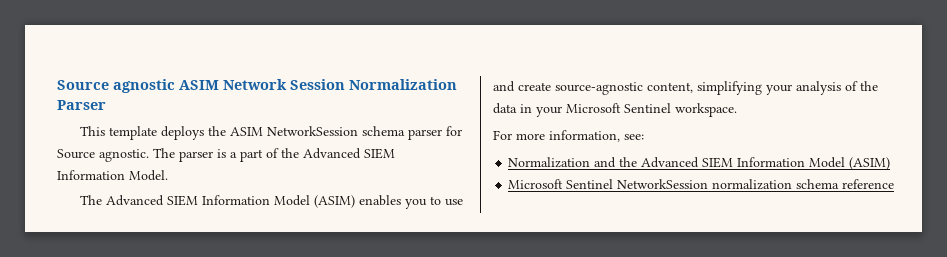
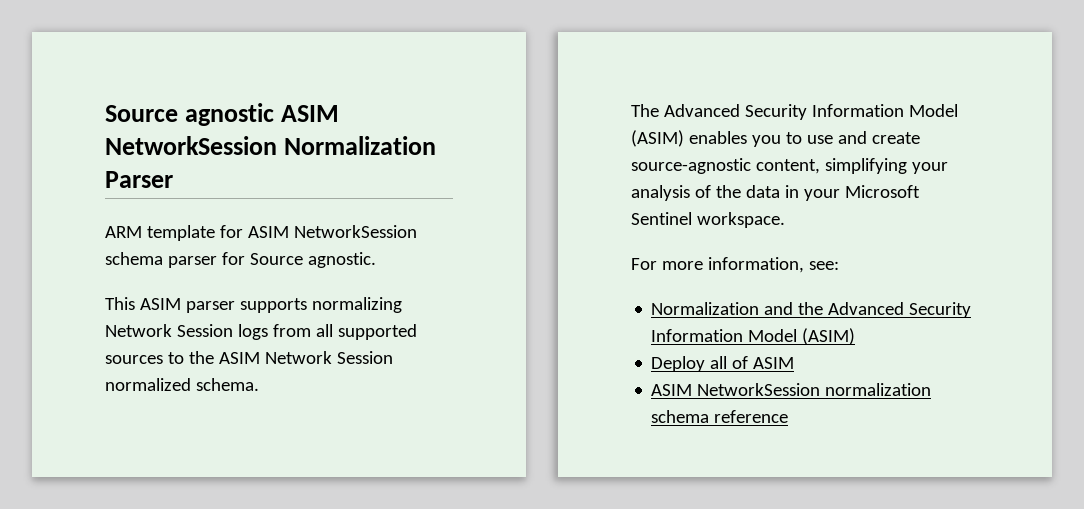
[223,79,345,90] Network Session -> [105,136,277,155] NetworkSession
[80,126,227,140] This template deploys the -> [105,225,243,241] ARM template for
[153,148,395,162] [57,170,168,181] The parser is a part of the Advanced SIEM Information Model. -> [105,297,402,313] [105,324,417,340] [105,351,393,364] [105,378,259,391] // This ASIM parser supports normalizing Network Session logs from all supported sources to the ASIM Network Session normalized schema.
[167,195,199,206] SIEM -> [744,104,807,120] Security
[702,157,734,168] SIEM -> [909,302,972,318] Security
[508,179,614,189] Microsoft Sentinel -> [651,356,795,372] [651,384,693,396] Deploy all of ASIM // ASIM

